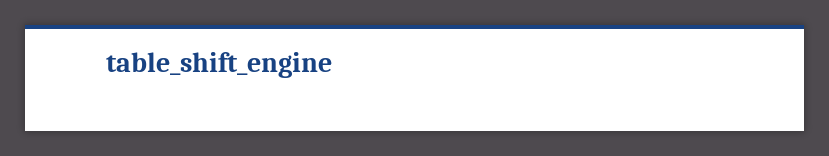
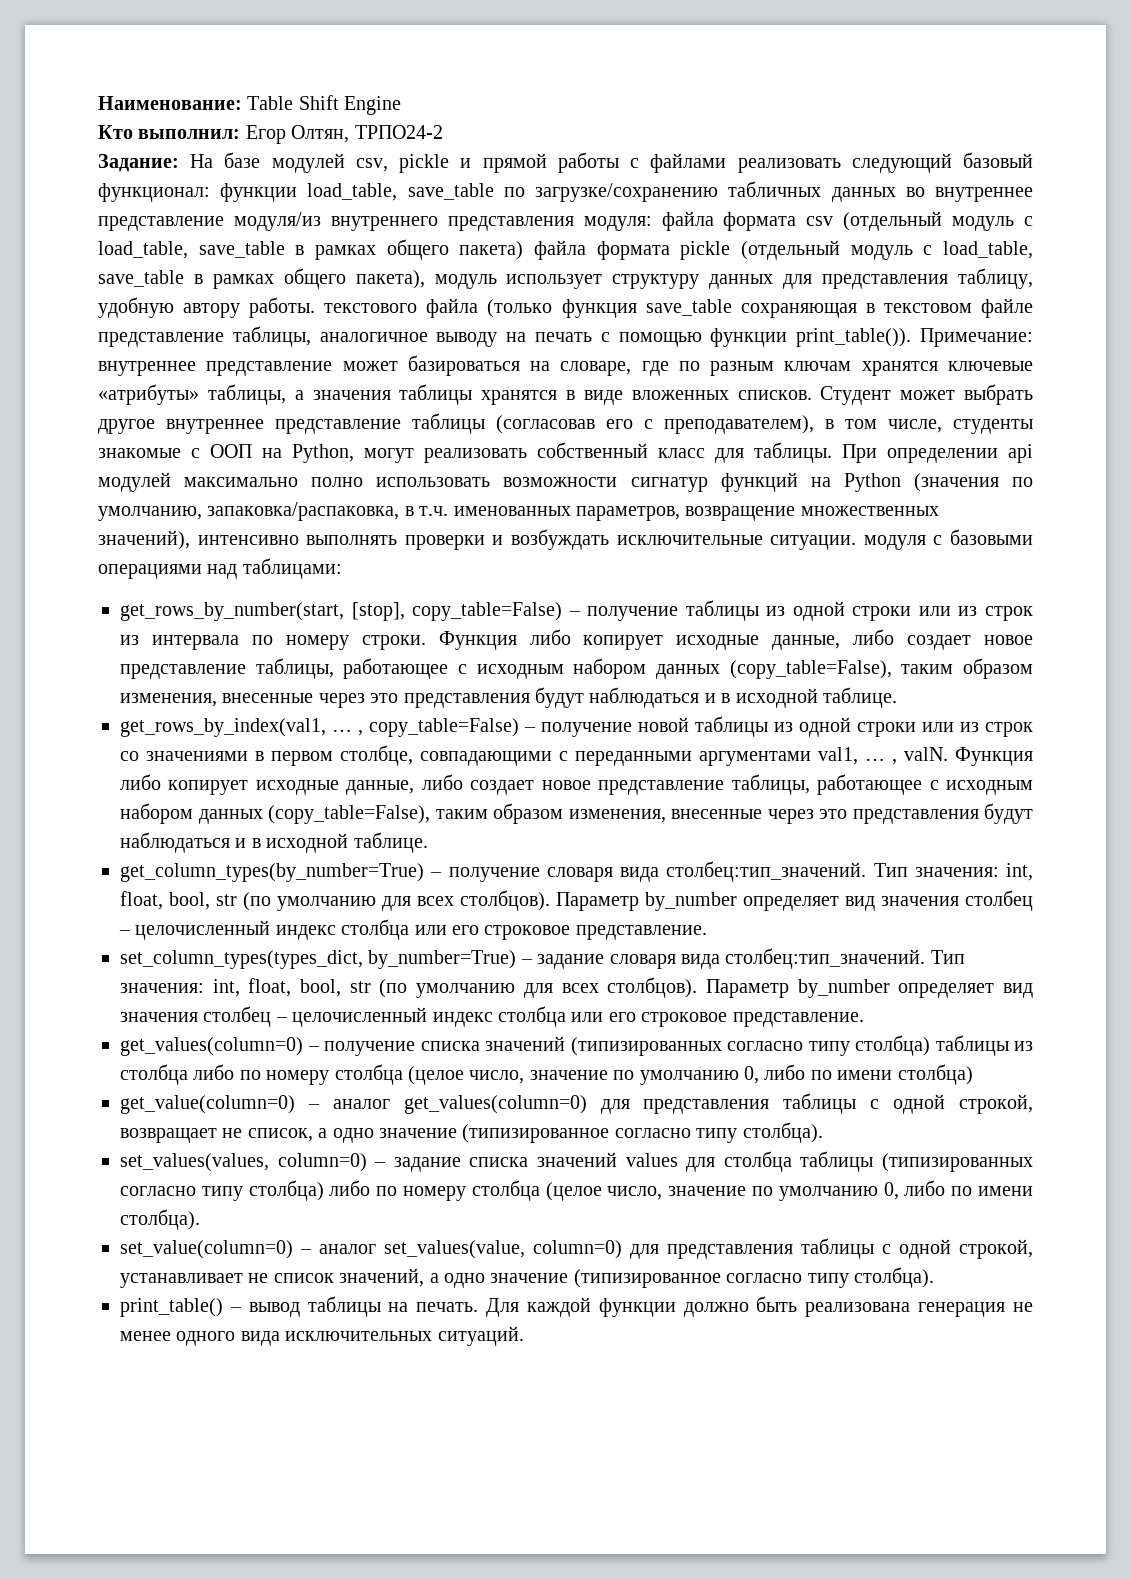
[106,52,332,78] table_shift_engine -> [98,95,402,115] [98,125,443,144] [98,152,1034,173] [98,181,1033,202] [98,211,1033,231] [98,239,1033,260] [98,268,1033,289] [98,297,1033,318] [98,326,1033,347] [98,355,1033,376] [98,384,1033,405] [98,413,1033,434] [98,442,1033,463] [98,472,1034,492] [98,502,939,521] [98,529,1033,550] [98,558,342,579] [120,600,1033,621] [120,629,1033,650] [120,658,1033,679] [120,687,897,708] [120,716,1033,737] [120,745,1033,766] [120,774,1033,795] [120,803,1033,824] [120,832,428,853] [120,861,1033,882] [120,890,1033,911] [119,919,707,940] [120,948,965,969] [120,977,1033,998] [120,1006,864,1027] [120,1035,1033,1056] [120,1064,973,1085] [120,1093,1034,1114] [120,1122,823,1143] [120,1151,1034,1172] [120,1180,1033,1201] [120,1209,200,1230] [120,1238,1033,1259] [120,1267,934,1288] [120,1296,1033,1317] [120,1326,524,1346] Наименование: Table Shift Engine // Кто выполнил: Егор Олтян, ТРПО24-2 // Задание: На базе модулей csv, pickle и прямой работы с файлами реализовать следующий базовый функционал: функции load_table, save_table по загрузке/сохранению табличных данных во внутреннее представление модуля/из внутреннего представления модуля: файла формата csv (отдельный модуль с load_table, save_table в рамках общего пакета) файла формата pickle (отдельный модуль с load_table, save_table в рамках общего пакета), модуль использует структуру данных для представления таблицу, удобную автору работы. текстового файла (только функция save_table сохраняющая в текстовом файле представление таблицы, аналогичное выводу на печать с помощью функции print_table()). Примечание: внутреннее представление может базироваться на словаре, где по разным ключам хранятся ключевые «атрибуты» таблицы, а значения таблицы хранятся в виде вложенных списков. Студент может выбрать другое внутреннее представление таблицы (согласовав его с преподавателем), в том числе, студенты знакомые с ООП на Python, могут реализовать собственный класс для таблицы. При определении api модулей максимально полно использовать возможности сигнатур функций на Python (значения по умолчанию, запаковка/распаковка, в т.ч. именованных параметров, возвращение множественных значений), интенсивно выполнять проверки и возбуждать исключительные ситуации. модуля с базовыми операциями над таблицами: // get_rows_by_number(start, [stop], copy_table=False) – получение таблицы из одной строки или из строк из интервала по номеру строки. Функция либо копирует исходные данные, либо создает новое представление таблицы, работающее с исходным набором данных (copy_table=False), таким образом изменения, внесенные через это представления будут наблюдаться и в исходной таблице. // get_rows_by_index(val1, … , copy_table=False) – получение новой таблицы из одной строки или из строк со значениями в первом столбце, совпадающими с переданными аргументами val1, … , valN. Функция либо копирует исходные данные, либо создает новое представление таблицы, работающее с исходным набором данных (copy_table=False), таким образом изменения, внесенные через это представления будут наблюдаться и в исходной таблице. // get_column_types(by_number=True) – получение словаря вида столбец:тип_значений. Тип значения: int, float, bool, str (по умолчанию для всех столбцов). Параметр by_number определяет вид значения столбец – целочисленный индекс столбца или его строковое представление. // set_column_types(types_dict, by_number=True) – задание словаря вида столбец:тип_значений. Тип значения: int, float, bool, str (по умолчанию для всех столбцов). Параметр by_number определяет вид значения столбец – целочисленный индекс столбца или его строковое представление. // get_values(column=0) – получение списка значений (типизированных согласно типу столбца) таблицы из столбца либо по номеру столбца (целое число, значение по умолчанию 0, либо по имени столбца) // get_value(column=0) – аналог get_values(column=0) для представления таблицы с одной строкой, возвращает не список, а одно значение (типизированное согласно типу столбца). // set_values(values, column=0) – задание списка значений values для столбца таблицы (типизированных согласно типу столбца) либо по номеру столбца (целое число, значение по умолчанию 0, либо по имени столбца). // set_value(column=0) – аналог set_values(value, column=0) для представления таблицы с одной строкой, устанавливает не список значений, а одно значение (типизированное согласно типу столбца). // print_table() – вывод таблицы на печать. Для каждой функции должно быть реализована генерация не менее одного вида исключительных ситуаций.

